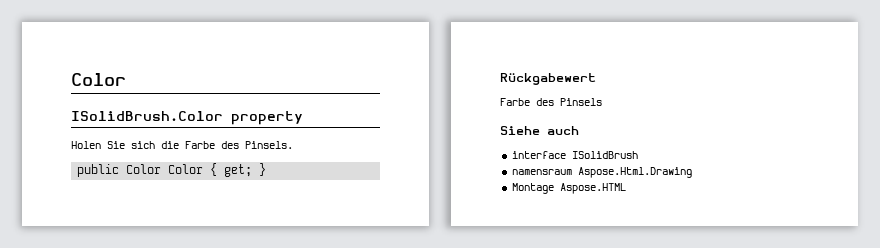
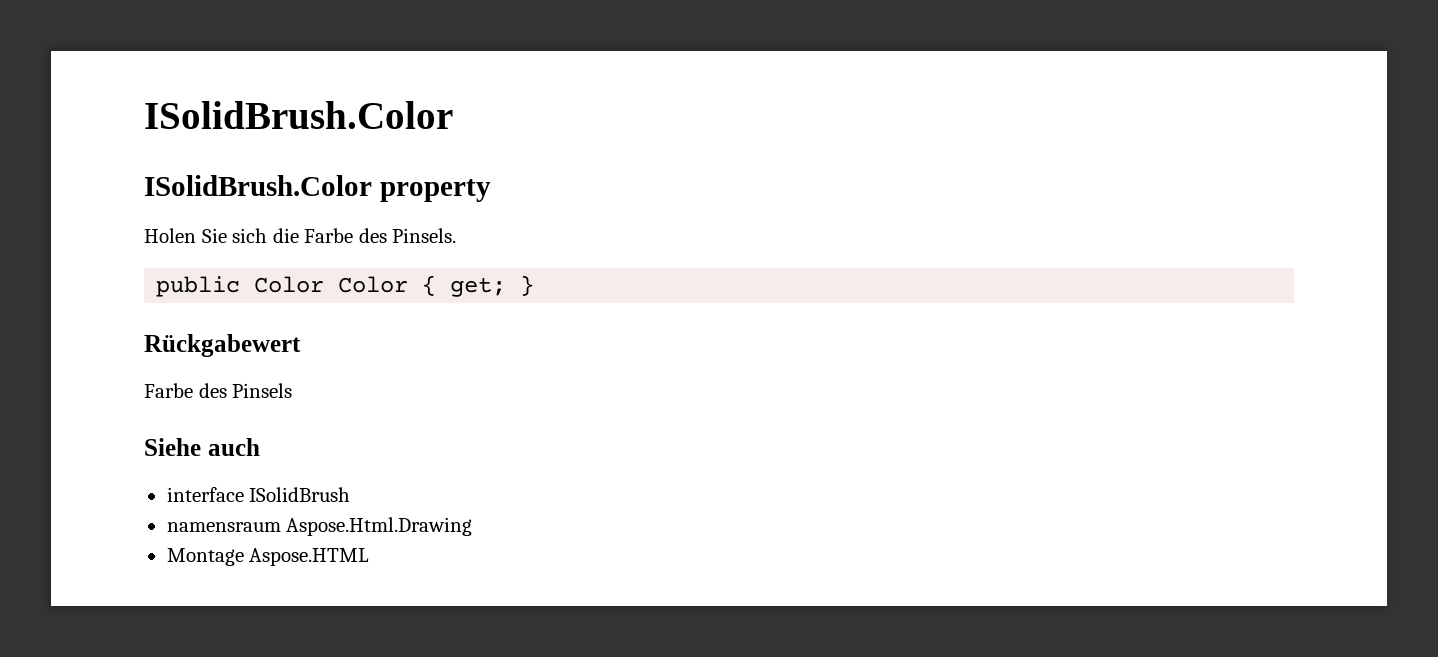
[71,73,126,86] Color -> [144,101,453,129] ISolidBrush.Color

